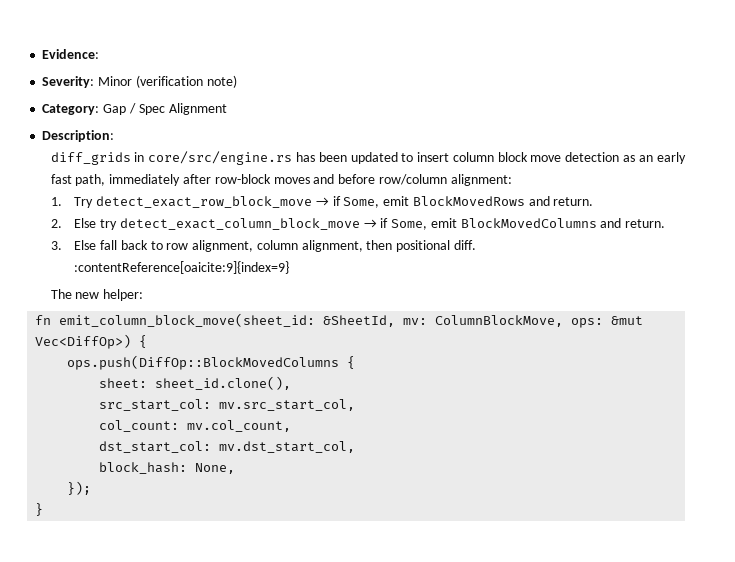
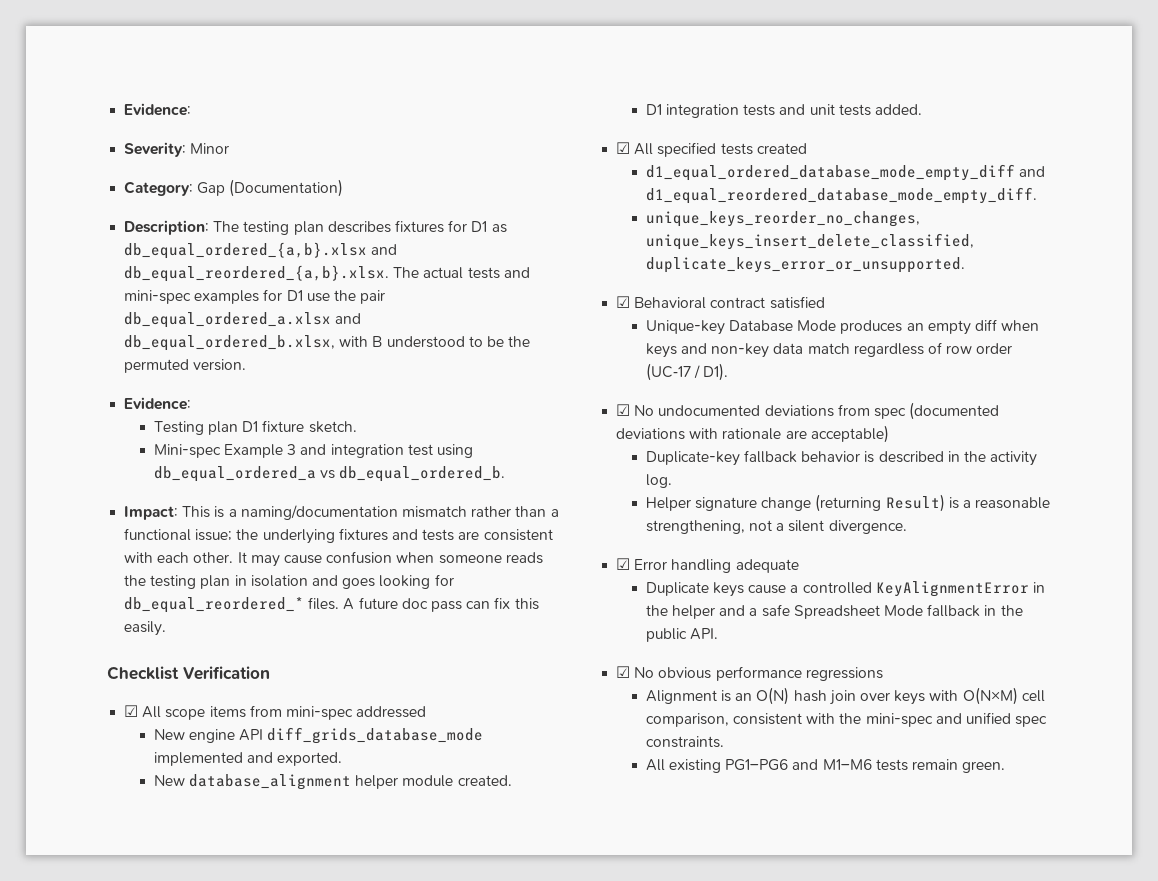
[135,75,237,88] (verification note) -> (230, 148) none
[128,103,227,115] [42,130,115,142] [50,151,686,165] [50,174,512,186] [50,196,594,208] [50,218,666,230] [50,240,477,252] [74,261,290,274] [50,289,144,301] [35,313,644,328] [35,334,148,349] [67,355,356,370] [99,376,292,390] [99,399,356,411] [99,420,292,432] [99,441,356,453] [99,462,236,474] [67,481,92,495] [35,503,44,516] / Spec Alignment // Description: // diff_grids in core/src/engine.rs has been updated to insert column block move detection as an early fast path, immediately after row-block moves and before row/column alignment: // 1. Try detect_exact_row_block_move → if Some, emit BlockMovedRows and return. // 2. Else try detect_exact_column_block_move → if Some, emit BlockMovedColumns and return. // 3. Else fall back to row alignment, column alignment, then positional diff. :contentReference[oaicite:9]{index=9} // The new helper: // fn emit_column_block_move(sheet_id: &SheetId, mv: ColumnBlockMove, ops: &mut Vec<DiffOp>) { // ops.push(DiffOp::BlockMovedColumns { // sheet: sheet_id.clone(), // src_start_col: mv.src_start_col, // col_count: mv.col_count, // dst_start_col: mv.dst_start_col, // block_hash: None, // }); // } -> [229,179,344,197] [124,220,507,235] [124,242,398,259] [124,265,530,282] [124,289,386,304] [124,312,362,328] [124,335,531,351] [124,359,247,373] [124,397,192,410] [153,420,357,435] [153,444,474,458] [153,466,506,482] [124,505,559,520] [124,528,553,544] [124,551,543,567] [124,574,454,589] [124,597,539,613] [124,621,167,636] [107,666,270,680] [124,705,427,720] [153,727,484,744] [153,752,343,766] [153,774,512,790] [645,104,923,118] [616,142,807,157] [645,164,1046,181] [645,187,1037,204] [645,211,920,227] [645,233,974,250] [645,257,965,273] [616,296,825,309] [645,319,1040,335] [645,342,1013,358] [645,363,729,381] [616,402,1000,420] [616,425,889,443] [645,450,1038,466] [645,474,672,488] [645,494,1051,512] [645,520,907,534] [616,558,799,573] [645,581,1046,597] [645,604,1023,619] [645,628,719,642] [616,666,883,681] [645,687,1045,705] [645,712,1048,727] [645,736,724,748] [645,759,1006,773] (Documentation) // Description: The testing plan describes fixtures for D1 as db_equal_ordered_{a,b}.xlsx and db_equal_reordered_{a,b}.xlsx. The actual tests and mini-spec examples for D1 use the pair db_equal_ordered_a.xlsx and db_equal_ordered_b.xlsx, with B understood to be the permuted version. // Evidence: // Testing plan D1 fixture sketch. // Mini-spec Example 3 and integration test using db_equal_ordered_a vs db_equal_ordered_b. // Impact: This is a naming/documentation mismatch rather than a functional issue; the underlying fixtures and tests are consistent with each other. It may cause confusion when someone reads the testing plan in isolation and goes looking for db_equal_reordered_* files. A future doc pass can fix this easily. // Checklist Verification // ☑ All scope items from mini-spec addressed // New engine API diff_grids_database_mode implemented and exported. // New database_alignment helper module created. // D1 integration tests and unit tests added. // ☑ All specified tests created // d1_equal_ordered_database_mode_empty_diff and d1_equal_reordered_database_mode_empty_diff. // unique_keys_reorder_no_changes, unique_keys_insert_delete_classified, duplicate_keys_error_or_unsupported. // ☑ Behavioral contract satisfied // Unique-key Database Mode produces an empty diff when keys and non-key data match regardless of row order (UC‑17 / D1). // ☑ No undocumented deviations from spec (documented deviations with rationale are acceptable) // Duplicate-key fallback behavior is described in the activity log. // Helper signature change (returning Result) is a reasonable strengthening, not a silent divergence. // ☑ Error handling adequate // Duplicate keys cause a controlled KeyAlignmentError in the helper and a safe Spreadsheet Mode fallback in the public API. // ☑ No obvious performance regressions // Alignment is an O(N) hash join over keys with O(N×M) cell comparison, consistent with the mini-spec and unified spec constraints. // All existing PG1–PG6 and M1–M6 tests remain green.

